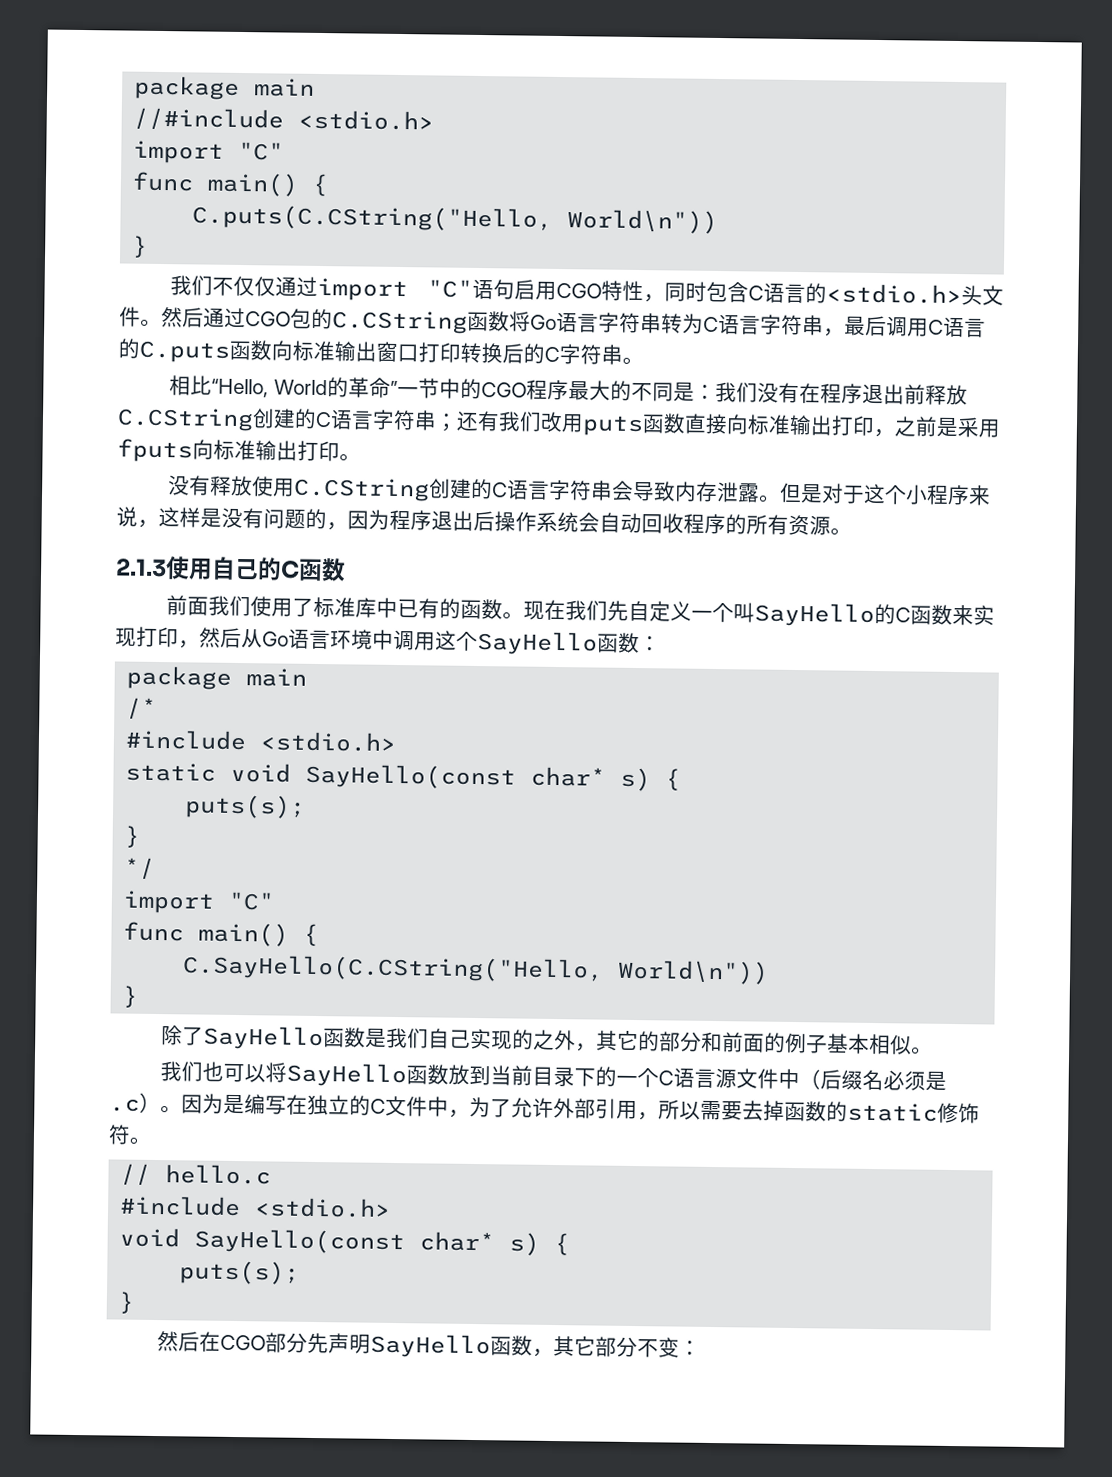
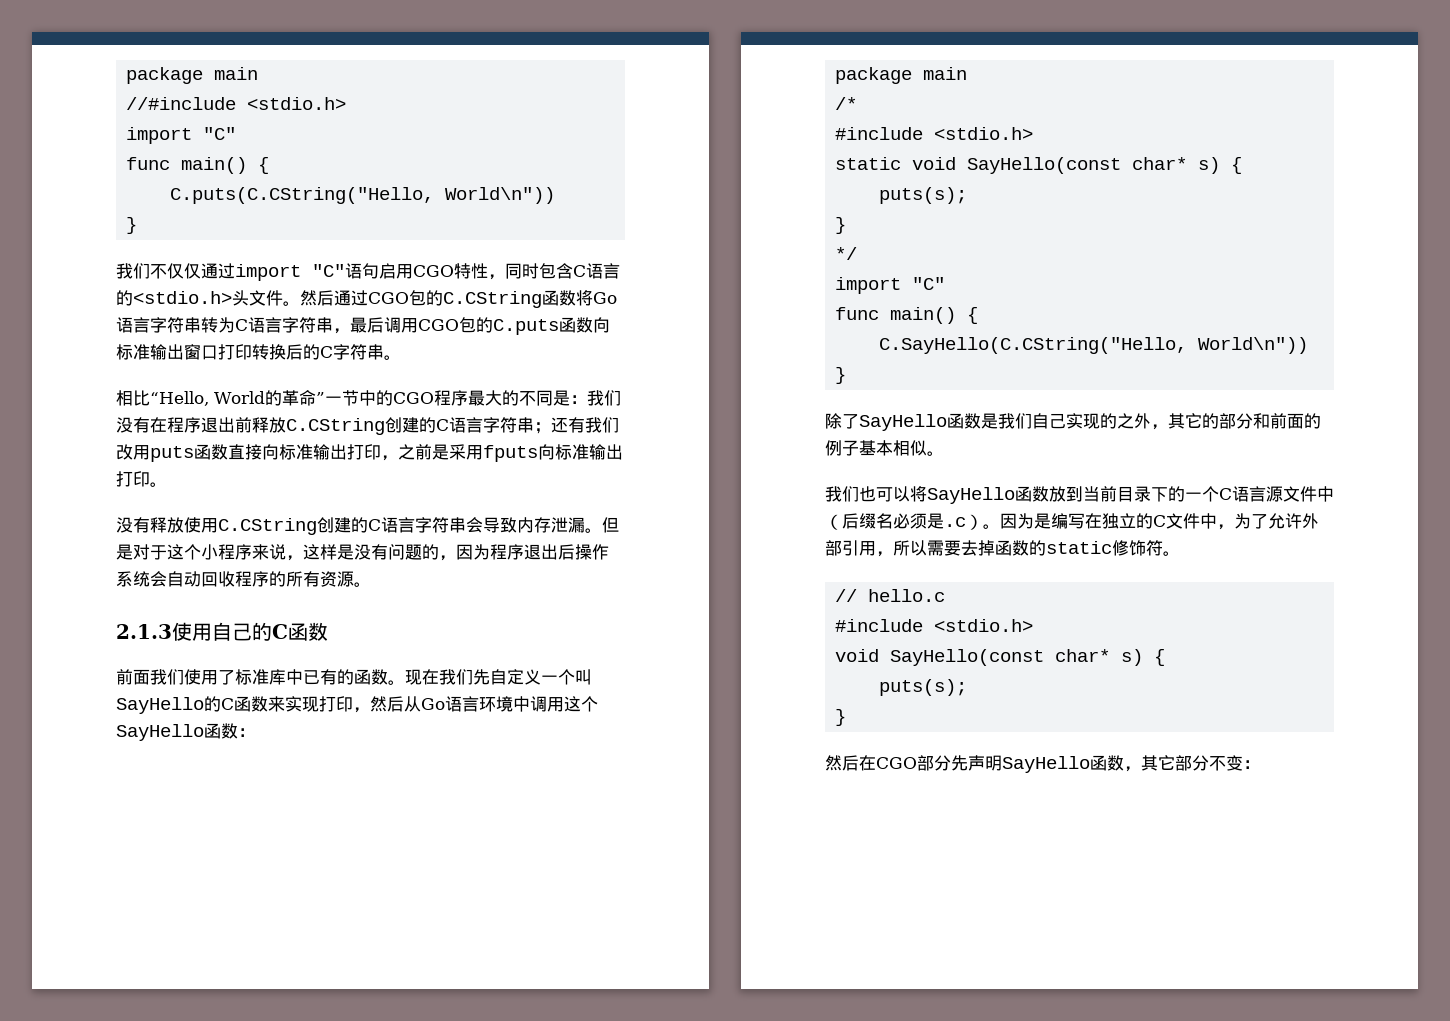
[928,316,986,338] C语言 -> [418,317,476,333] CGO包
[737,483,761,503] 露 -> [568,517,585,533] 漏

